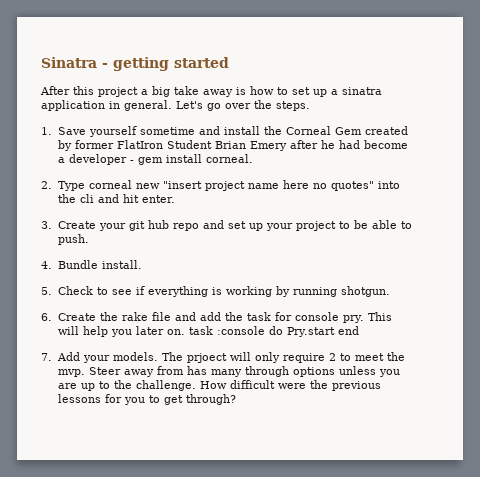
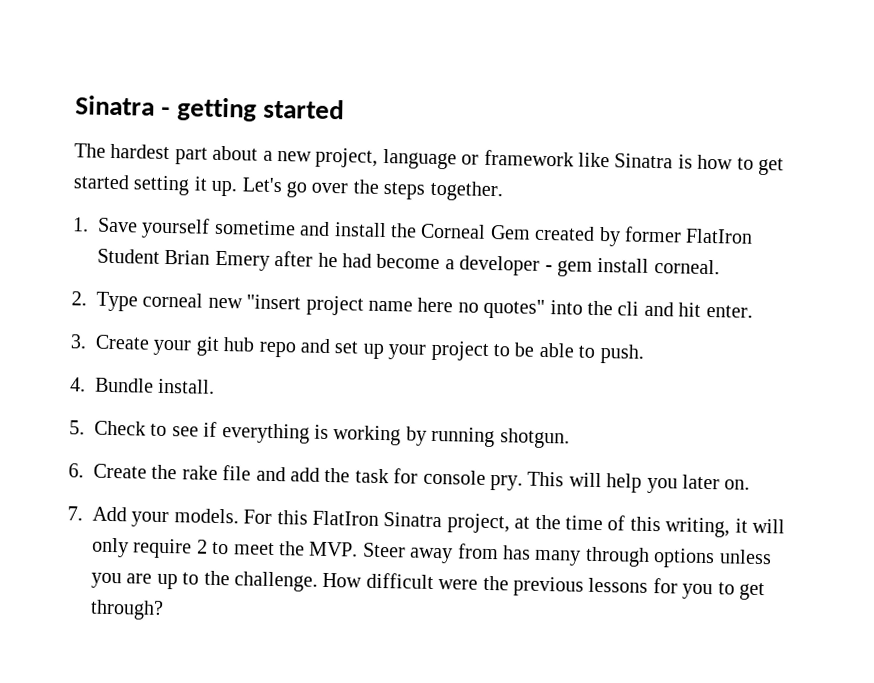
[40,86,382,97] [41,100,172,111] After this project a big take away is how to set up a sinatra application in general. -> [74,143,784,176] [73,174,238,197] The hardest part about a new project, language or framework like Sinatra is how to get started setting it up.
[276,101,310,111] steps. -> [383,180,503,202] steps together.
[188,326,360,337] task :console do Pry.start end -> (751, 484) none
[161,352,227,363] The prjoect -> [243,509,748,538] For this FlatIron Sinatra project, at the time of this writing, it
[57,369,85,377] mvp. -> [309,541,359,557] MVP.

